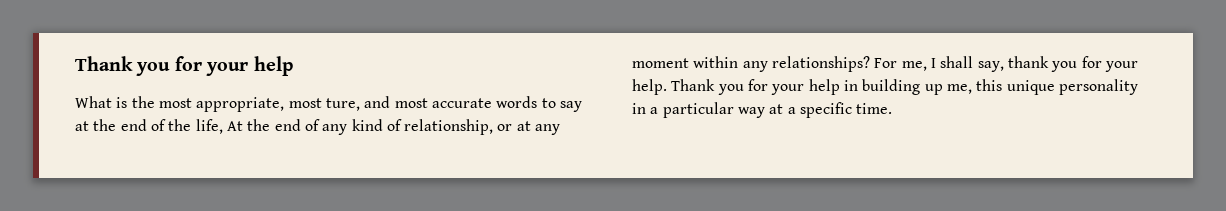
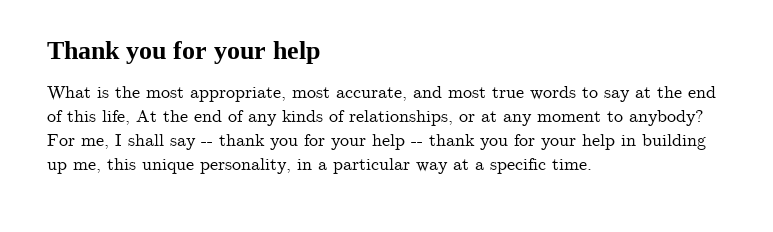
[325,98,360,111] ture, -> [336,87,407,101] accurate,
[431,98,492,108] accurate -> [492,87,524,98] true
[168,119,192,131] the -> [67,110,96,122] this
[351,119,494,135] kind of relationship, -> [282,110,453,126] kinds of relationships,
[693,56,870,72] within any relationships? -> [607,110,704,126] to anybody?
[977,56,1138,72] [632,79,716,95] say, thank you for your help. Thank -> [170,134,475,150] say -- thank you for your help -- thank
[1058,79,1138,95] personality -> [200,158,291,174] personality,

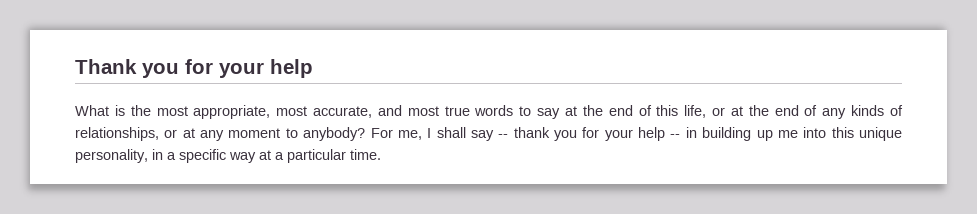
[136,110,157,122] At -> [712,106,743,116] or at
[429,134,615,150] thank you for your help -> (681, 136) none
[73,162,101,173] me, -> [777,127,827,138] me into
[333,158,410,174] particular -> [179,149,226,163] specific
[490,158,546,174] specific -> [287,149,346,163] particular

